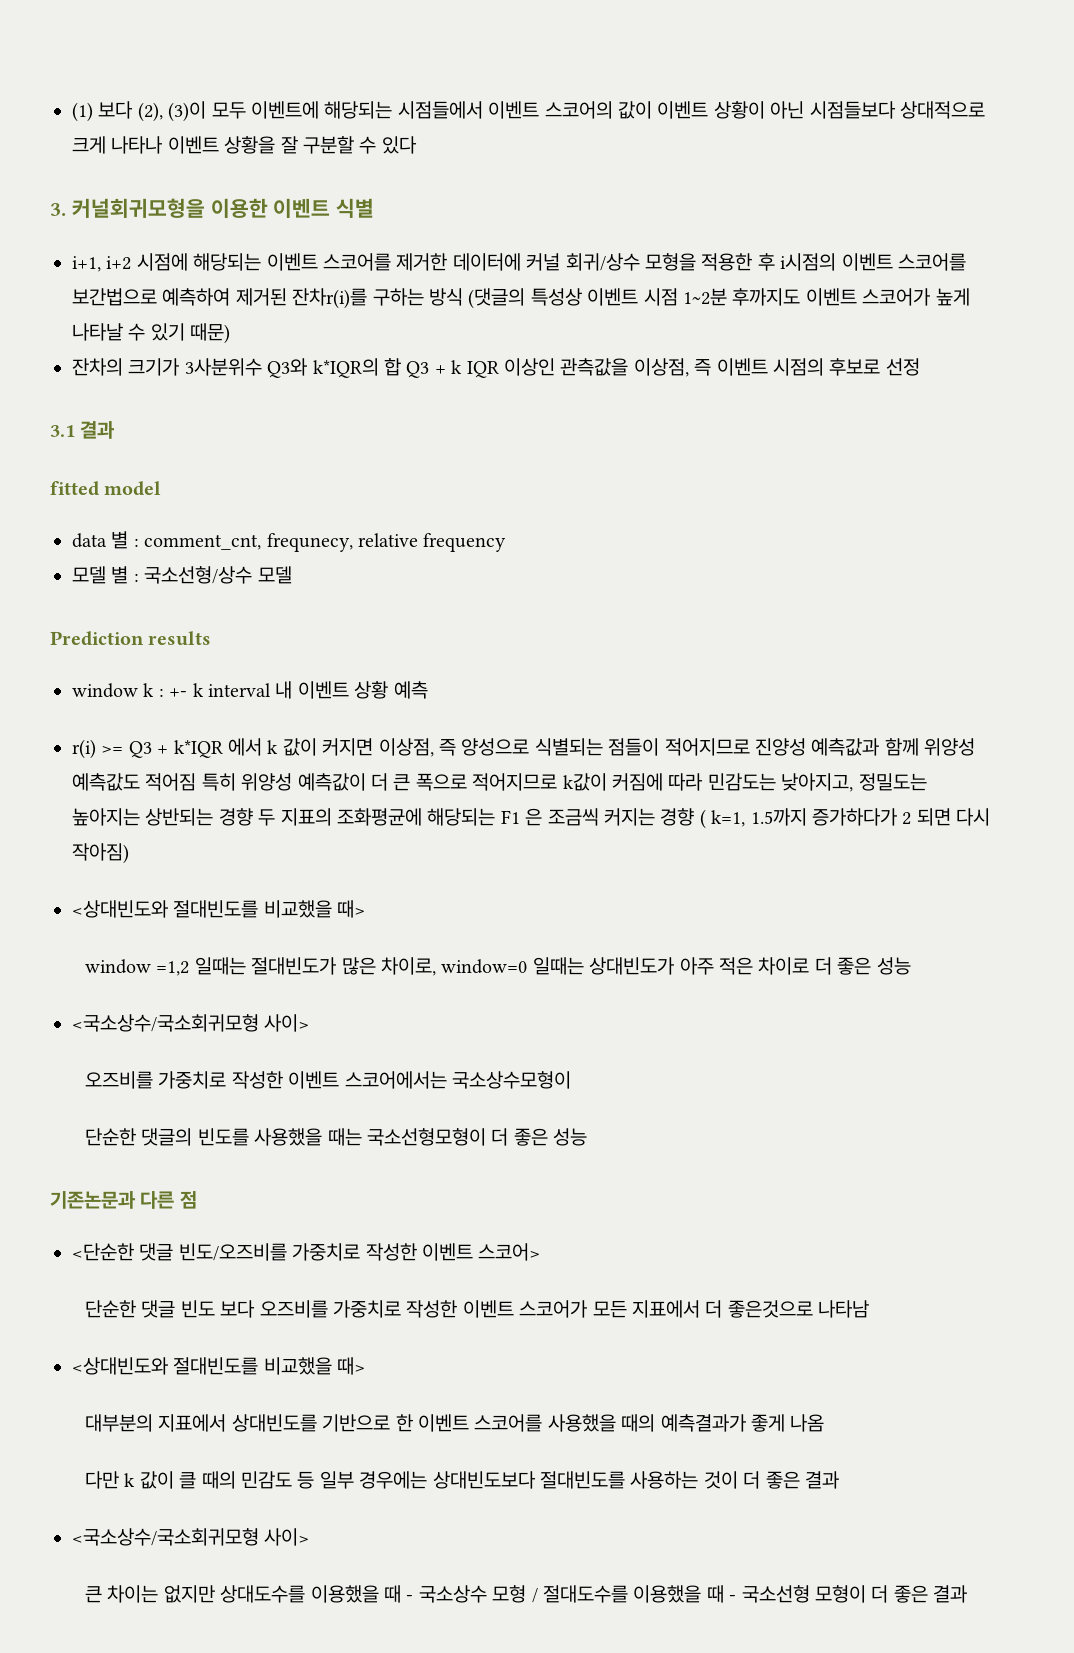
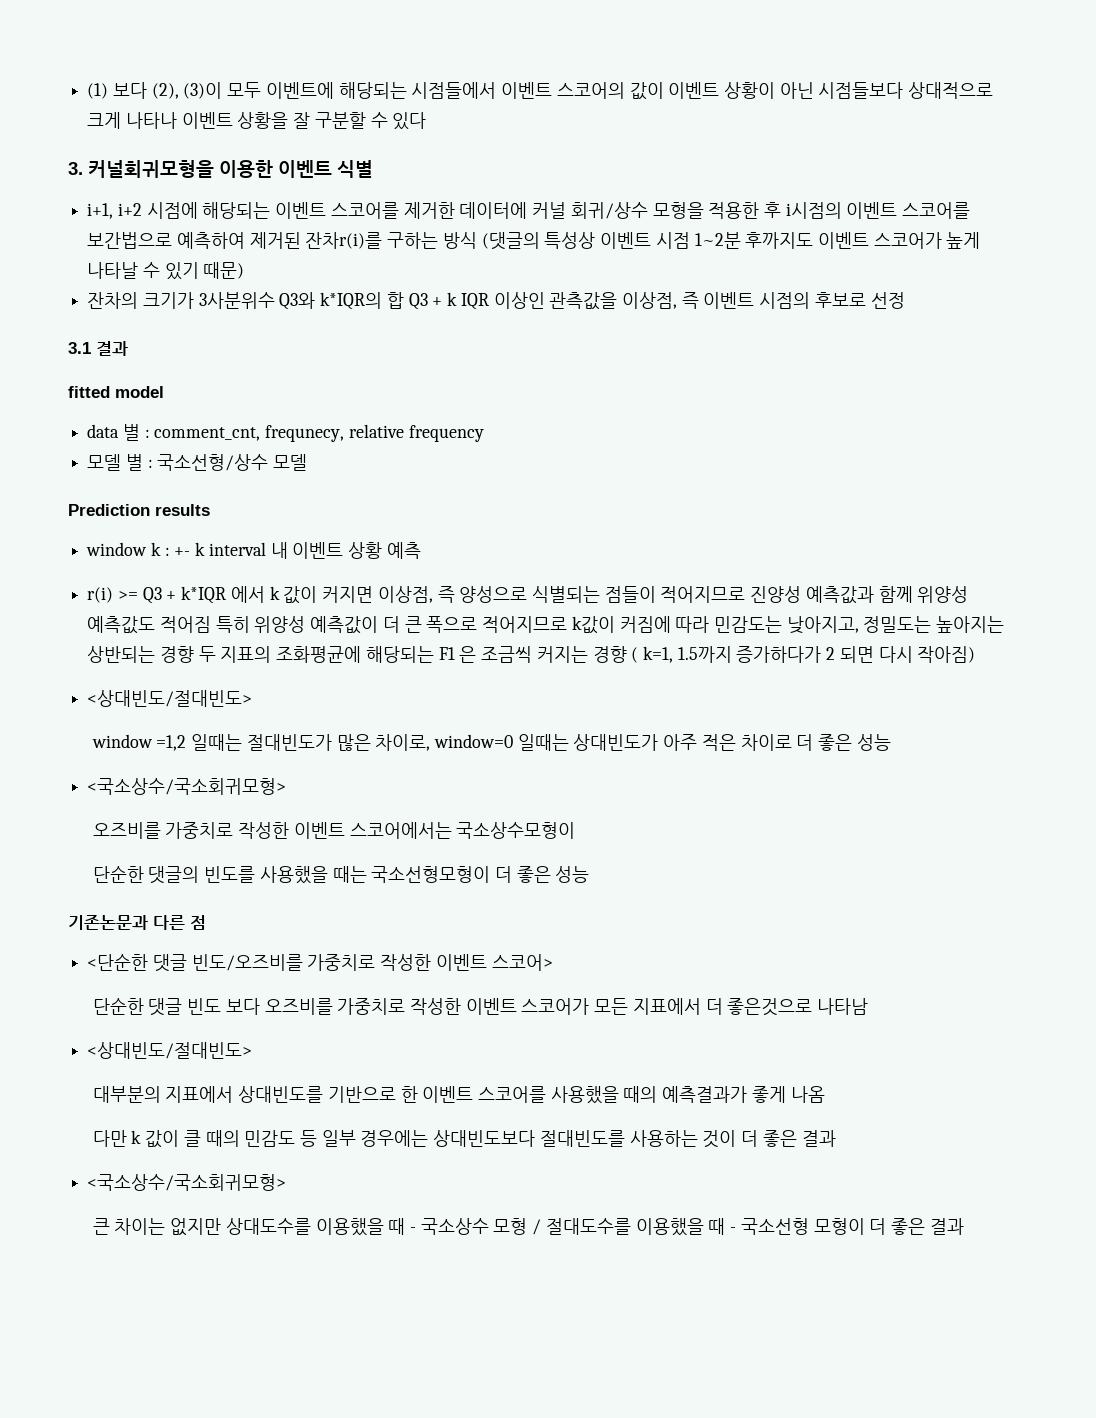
[72,900,366,918] <상대빈도와 절대빈도를 비교했을 때> -> [87,690,253,707] <상대빈도/절대빈도>
[72,1014,310,1032] <국소상수/국소회귀모형 사이> -> [87,778,287,795] <국소상수/국소회귀모형>
[72,1357,366,1375] <상대빈도와 절대빈도를 비교했을 때> -> [87,1042,253,1059] <상대빈도/절대빈도>
[72,1528,310,1546] <국소상수/국소회귀모형 사이> -> [87,1174,287,1191] <국소상수/국소회귀모형>

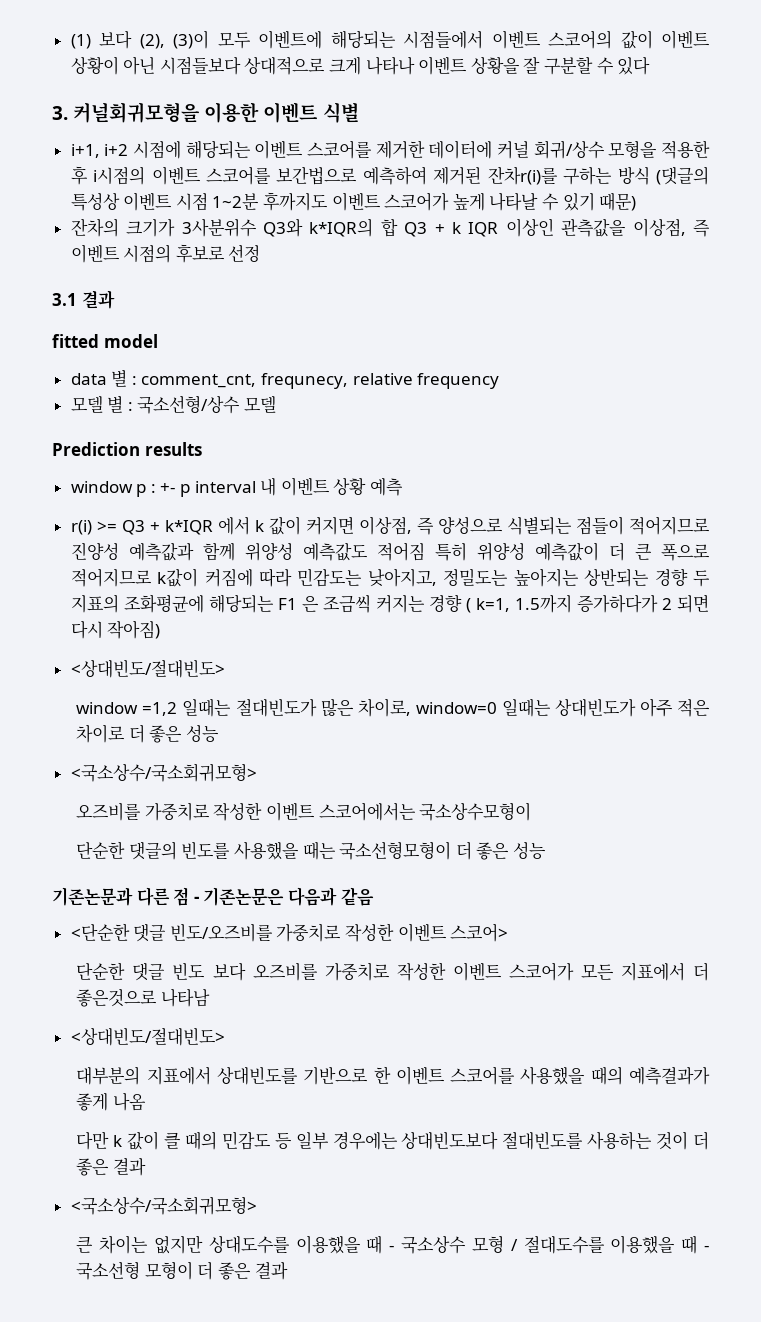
[150,542,161,556] k -> [136,484,147,497] p
[195,542,206,556] k -> [180,484,191,497] p
(206, 922) none -> [193,887,374,906] - 기존논문은 다음과 같음

